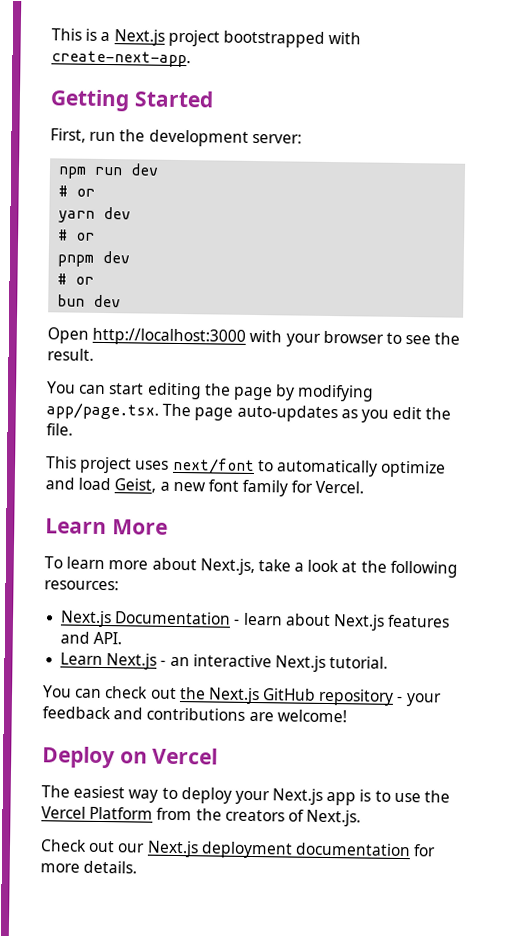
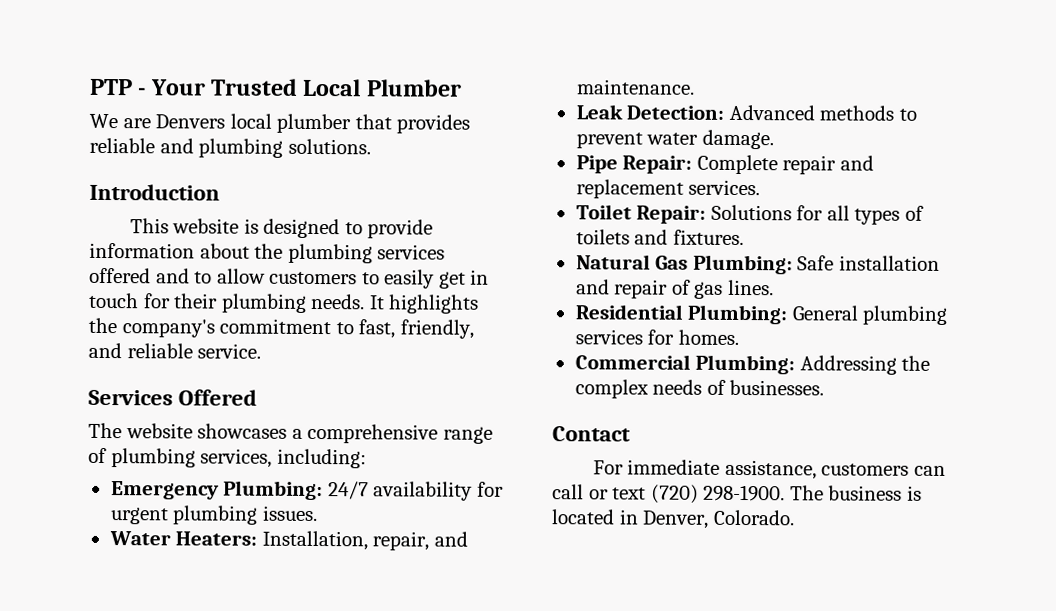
[51,28,362,48] [51,50,191,68] [50,89,214,112] [50,128,302,147] [58,163,160,179] [58,185,96,197] [58,206,132,223] [58,229,96,241] [57,250,131,267] [57,273,95,285] [57,294,122,308] [47,327,461,347] [47,348,94,361] [47,381,375,402] [46,402,452,423] [46,423,73,436] [46,456,447,478] [45,477,365,497] [45,518,168,535] [44,556,458,578] [44,580,119,591] [60,610,451,631] [60,631,123,645] [60,652,389,672] [42,685,442,707] [42,706,347,723] [42,746,219,769] [41,785,451,806] [41,806,362,827] [40,839,437,859] [40,860,138,874] This is a Next.js project bootstrapped with create-next-app. // Getting Started // First, run the development server: // npm run dev // # or // yarn dev // # or // pnpm dev // # or // bun dev // Open http://localhost:3000 with your browser to see the result. // You can start editing the page by modifying app/page.tsx. The page auto-updates as you edit the file. // This project uses next/font to automatically optimize and load Geist, a new font family for Vercel. // Learn More // To learn more about Next.js, take a look at the following resources: // Next.js Documentation - learn about Next.js features and API. // Learn Next.js - an interactive Next.js tutorial. // You can check out the Next.js GitHub repository - your feedback and contributions are welcome! // Deploy on Vercel // The easiest way to deploy your Next.js app is to use the Vercel Platform from the creators of Next.js. // Check out our Next.js deployment documentation for more details. -> [89,78,462,97] [89,113,471,134] [89,137,371,158] [89,183,220,201] [129,218,434,239] [89,242,446,264] [89,267,490,289] [88,292,480,314] [88,317,474,339] [88,342,262,359] [88,389,258,406] [88,422,493,444] [88,447,367,469] [110,480,504,501] [109,505,318,525] [108,530,468,551] [575,79,695,95] [575,104,917,121] [575,129,774,150] [575,154,874,175] [575,179,761,199] [575,204,924,225] [575,229,744,246] [575,254,940,275] [575,279,774,299] [574,304,949,325] [574,329,739,345] [574,354,931,375] [574,379,825,399] [552,426,631,442] [592,459,946,480] [552,484,922,504] [551,509,795,529] PTP - Your Trusted Local Plumber // We are Denvers local plumber that provides reliable and plumbing solutions. // Introduction // This website is designed to provide information about the plumbing services offered and to allow customers to easily get in touch for their plumbing needs. It highlights the company's commitment to fast, friendly, and reliable service. // Services Offered // The website showcases a comprehensive range of plumbing services, including: // Emergency Plumbing: 24/7 availability for urgent plumbing issues. // Water Heaters: Installation, repair, and maintenance. // Leak Detection: Advanced methods to prevent water damage. // Pipe Repair: Complete repair and replacement services. // Toilet Repair: Solutions for all types of toilets and fixtures. // Natural Gas Plumbing: Safe installation and repair of gas lines. // Residential Plumbing: General plumbing services for homes. // Commercial Plumbing: Addressing the complex needs of businesses. // Contact // For immediate assistance, customers can call or text (720) 298-1900. The business is located in Denver, Colorado.

